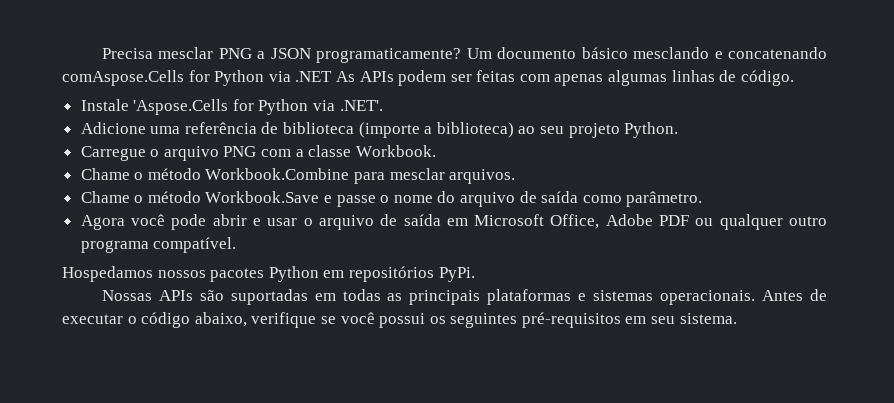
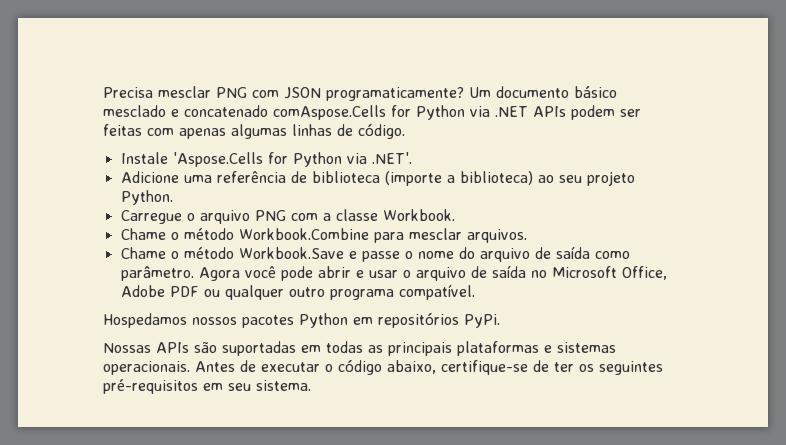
[257,51,266,59] a -> [252,90,279,98] com
[633,47,827,59] mesclando e concatenando -> [103,105,268,117] mesclado e concatenado
[335,71,355,82] As -> (528, 111) none
(703, 199) // -> (194, 273) none
[446,218,468,226] em -> [530,270,547,278] no
[251,312,426,328] verifique se você possui -> [441,360,574,375] certifique-se de ter

